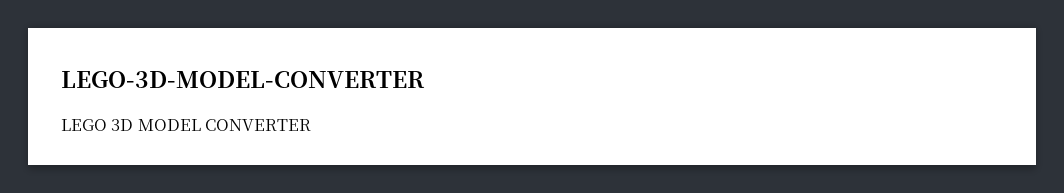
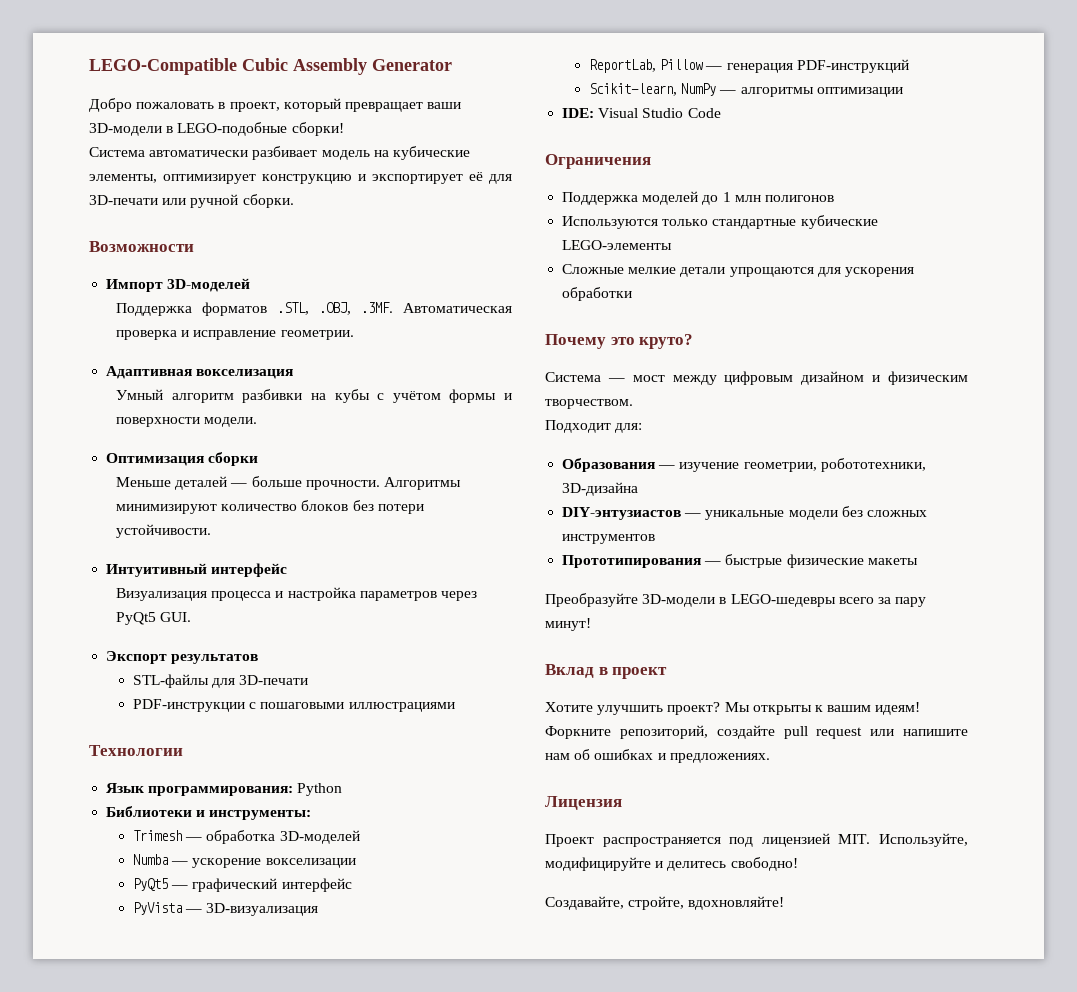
[61,71,425,88] [61,119,312,131] LEGO-3D-MODEL-CONVERTER // LEGO 3D MODEL CONVERTER -> [89,58,452,75] [89,98,462,112] [89,122,344,136] [89,146,470,160] [89,172,512,184] [89,194,294,208] [89,241,194,252] [106,278,251,292] [115,302,512,316] [115,330,354,340] [106,366,294,379] [115,389,512,403] [115,417,258,427] [106,452,259,466] [115,476,461,490] [115,500,424,514] [115,524,211,538] [106,563,288,577] [115,587,477,601] [115,612,192,625] [106,651,259,664] [133,674,309,688] [133,699,455,712] [89,745,183,756] [106,783,343,796] [106,806,312,820] [133,830,360,844] [133,854,356,868] [133,878,352,892] [133,902,319,916] [589,59,909,73] [589,83,903,97] [562,108,721,118] [545,154,651,169] [562,191,834,205] [562,215,878,229] [562,240,673,250] [562,264,914,277] [562,287,633,301] [545,334,694,349] [545,371,968,385] [545,399,633,409] [545,420,643,433] [562,458,926,472] [562,482,639,496] [562,506,927,520] [562,534,656,544] [562,554,918,568] [545,593,927,607] [545,618,591,631] [545,664,668,679] [545,702,921,715] [545,725,968,739] [545,749,770,763] [545,796,622,810] [545,833,968,847] [545,857,798,871] [545,896,785,910] LEGO-Compatible Cubic Assembly Generator // Добро пожаловать в проект, который превращает ваши 3D-модели в LEGO-подобные сборки! // Система автоматически разбивает модель на кубические элементы, оптимизирует конструкцию и экспортирует её для 3D-печати или ручной сборки. // Возможности // Импорт 3D-моделей // Поддержка форматов .STL, .OBJ, .3MF. Автоматическая проверка и исправление геометрии. // Адаптивная вокселизация // Умный алгоритм разбивки на кубы с учётом формы и поверхности модели. // Оптимизация сборки // Меньше деталей — больше прочности. Алгоритмы минимизируют количество блоков без потери устойчивости. // Интуитивный интерфейс // Визуализация процесса и настройка параметров через PyQt5 GUI. // Экспорт результатов // STL-файлы для 3D-печати // PDF-инструкции с пошаговыми иллюстрациями // Технологии // Язык программирования: Python // Библиотеки и инструменты: // Trimesh — обработка 3D-моделей // Numba — ускорение вокселизации // PyQt5 — графический интерфейс // PyVista — 3D-визуализация // ReportLab, Pillow — генерация PDF-инструкций // Scikit-learn, NumPy — алгоритмы оптимизации // IDE: Visual Studio Code // Ограничения // Поддержка моделей до 1 млн полигонов // Используются только стандартные кубические LEGO-элементы // Сложные мелкие детали упрощаются для ускорения обработки // Почему это круто? // Система — мост между цифровым дизайном и физическим творчеством. // Подходит для: // Образования — изучение геометрии, робототехники, 3D-дизайна // DIY-энтузиастов — уникальные модели без сложных инструментов // Прототипирования — быстрые физические макеты // Преобразуйте 3D-модели в LEGO-шедевры всего за пару минут! // Вклад в проект // Хотите улучшить проект? Мы открыты к вашим идеям! Форкните репозиторий, создайте pull request или напишите нам об ошибках и предложениях. // Лицензия // Проект распространяется под лицензией MIT. Используйте, модифицируйте и делитесь свободно! // Создавайте, стройте, вдохновляйте!

